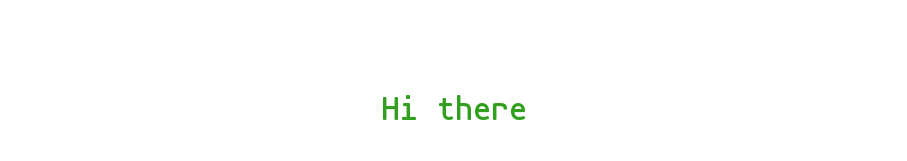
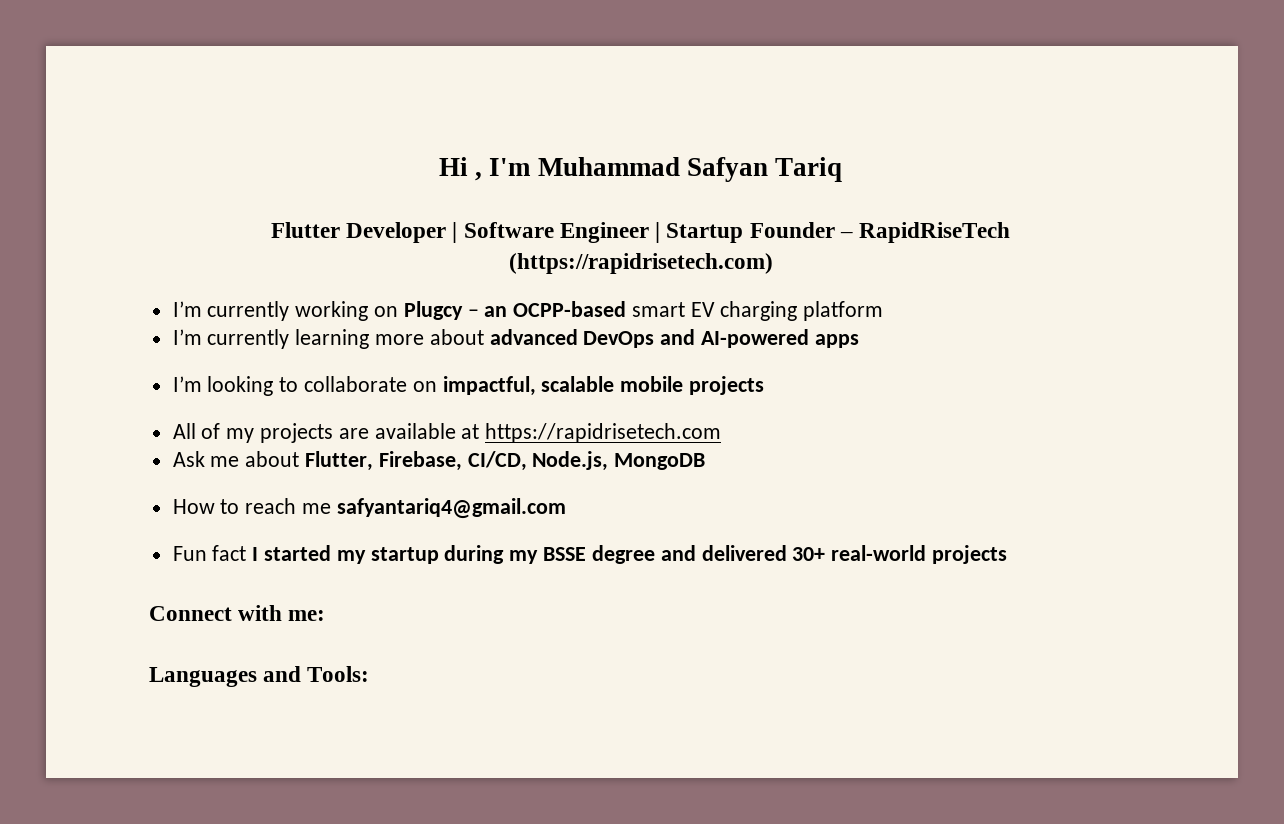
[436,95,527,120] there -> [475,157,843,182] [271,222,1010,243] [508,253,773,274] [172,301,883,321] [172,329,859,349] [172,376,765,396] [172,423,722,443] [172,451,706,471] [172,498,566,519] [172,545,1007,564] [149,605,326,621] [149,666,370,687] , I'm Muhammad Safyan Tariq // Flutter Developer | Software Engineer | Startup Founder – RapidRiseTech (https://rapidrisetech.com) // I’m currently working on Plugcy – an OCPP-based smart EV charging platform // I’m currently learning more about advanced DevOps and AI-powered apps // I’m looking to collaborate on impactful, scalable mobile projects // All of my projects are available at https://rapidrisetech.com // Ask me about Flutter, Firebase, CI/CD, Node.js, MongoDB // How to reach me safyantariq4@gmail.com // Fun fact I started my startup during my BSSE degree and delivered 30+ real-world projects // Connect with me: // Languages and Tools:

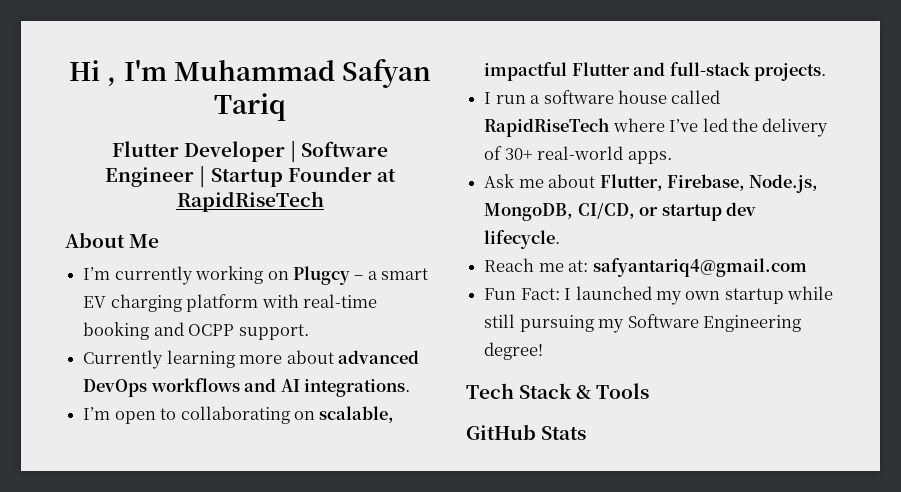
[839,222,1010,243] [508,253,773,274] – RapidRiseTech (https://rapidrisetech.com) -> [376,168,396,182] [176,191,324,212] [65,232,160,248] at RapidRiseTech // About Me
[484,301,627,317] an OCPP-based -> [367,271,378,280] a
[172,329,290,349] // I’m currently -> [261,294,377,308] [83,322,309,340] [83,350,164,369] with real-time booking and OCPP support. // Currently
[660,329,859,348] [172,376,765,396] [172,423,722,443] and AI-powered apps // I’m looking to collaborate on impactful, scalable mobile projects // All of my projects are available at https://rapidrisetech.com -> [150,378,410,397] [83,406,395,424] [484,62,826,81] [484,90,721,104] [484,118,829,137] [484,146,672,164] workflows and AI integrations. // I’m open to collaborating on scalable, impactful Flutter and full-stack projects. // I run a software house called RapidRiseTech where I’ve led the delivery of 30+ real-world apps.
[467,451,706,471] [172,498,566,519] [172,545,1007,564] [149,605,326,621] [149,666,370,687] CI/CD, Node.js, MongoDB // How to reach me safyantariq4@gmail.com // Fun fact I started my startup during my BSSE degree and delivered 30+ real-world projects // Connect with me: // Languages and Tools: -> [749,174,819,193] [484,202,756,221] [484,230,561,249] [484,258,807,277] [484,286,834,305] [484,314,801,333] [484,342,544,360] [466,383,650,399] [466,424,587,440] Node.js, MongoDB, CI/CD, or startup dev lifecycle. // Reach me at: safyantariq4@gmail.com // Fun Fact: I launched my own startup while still pursuing my Software Engineering degree! // Tech Stack & Tools // GitHub Stats

